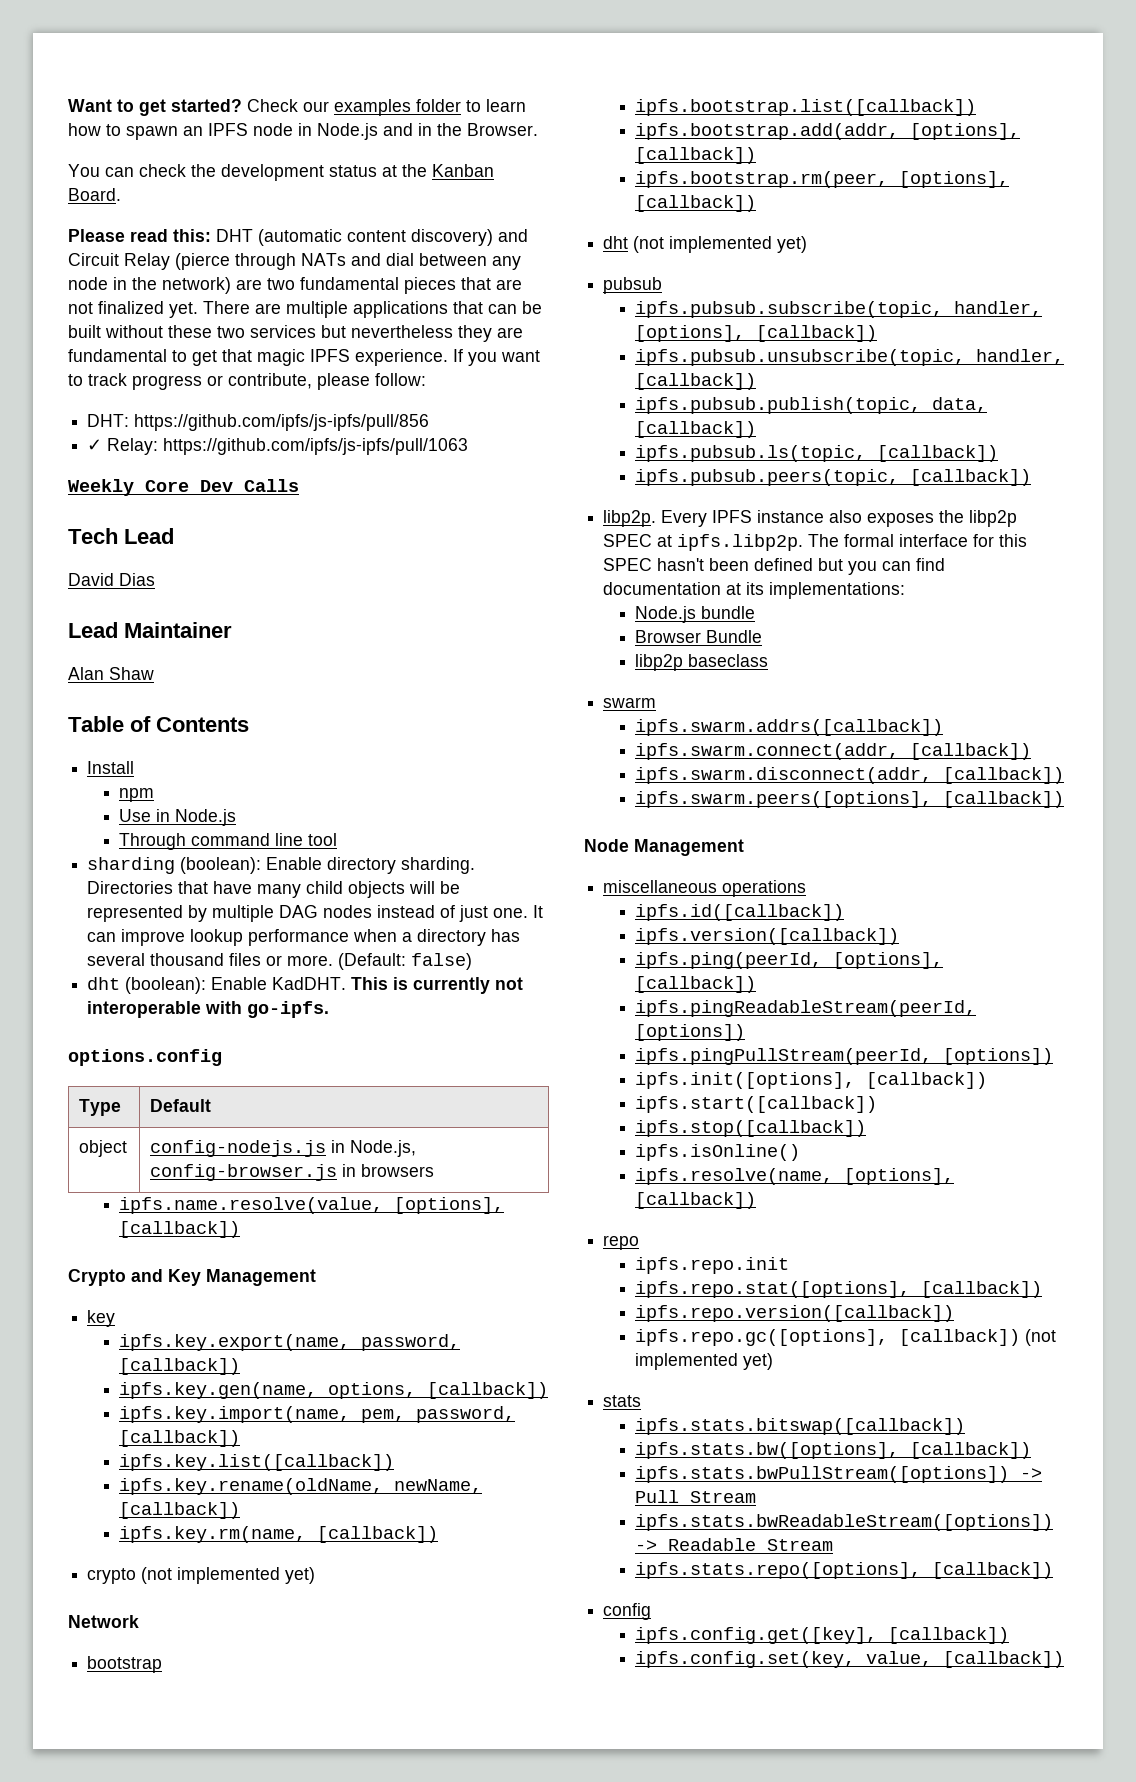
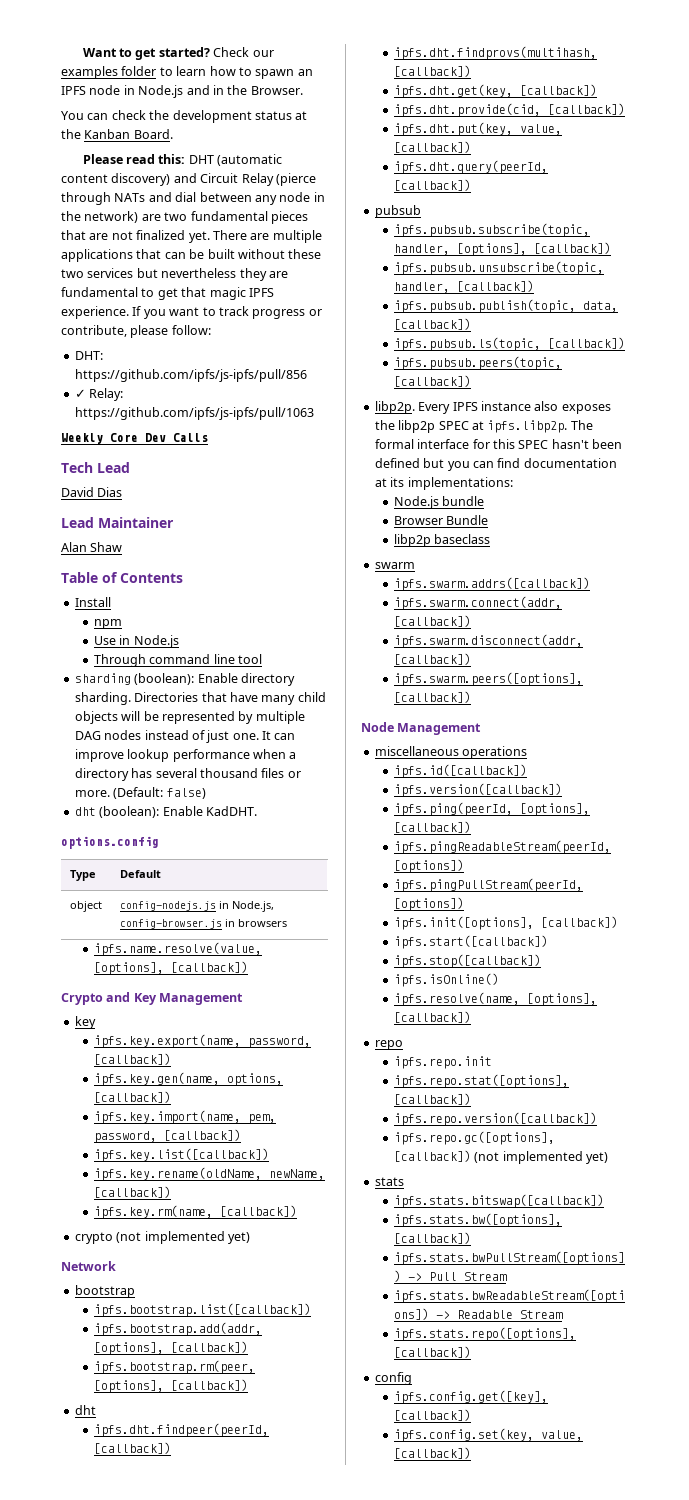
[351,977,524,994] [87,1001,330,1018] This is currently not interoperable with go-ipfs. -> (257, 811) none
[633,236,808,253] (not implemented yet) -> [94,1423,270,1437] [94,1442,172,1454] [394,46,598,60] [394,65,472,77] [394,84,598,98] [394,103,626,117] [394,122,563,136] [394,141,472,153] [394,160,549,174] [394,179,472,191] // ipfs.dht.findpeer(peerId, [callback]) // ipfs.dht.findprovs(multihash, [callback]) // ipfs.dht.get(key, [callback]) // ipfs.dht.provide(cid, [callback]) // ipfs.dht.put(key, value, [callback]) // ipfs.dht.query(peerId, [callback])

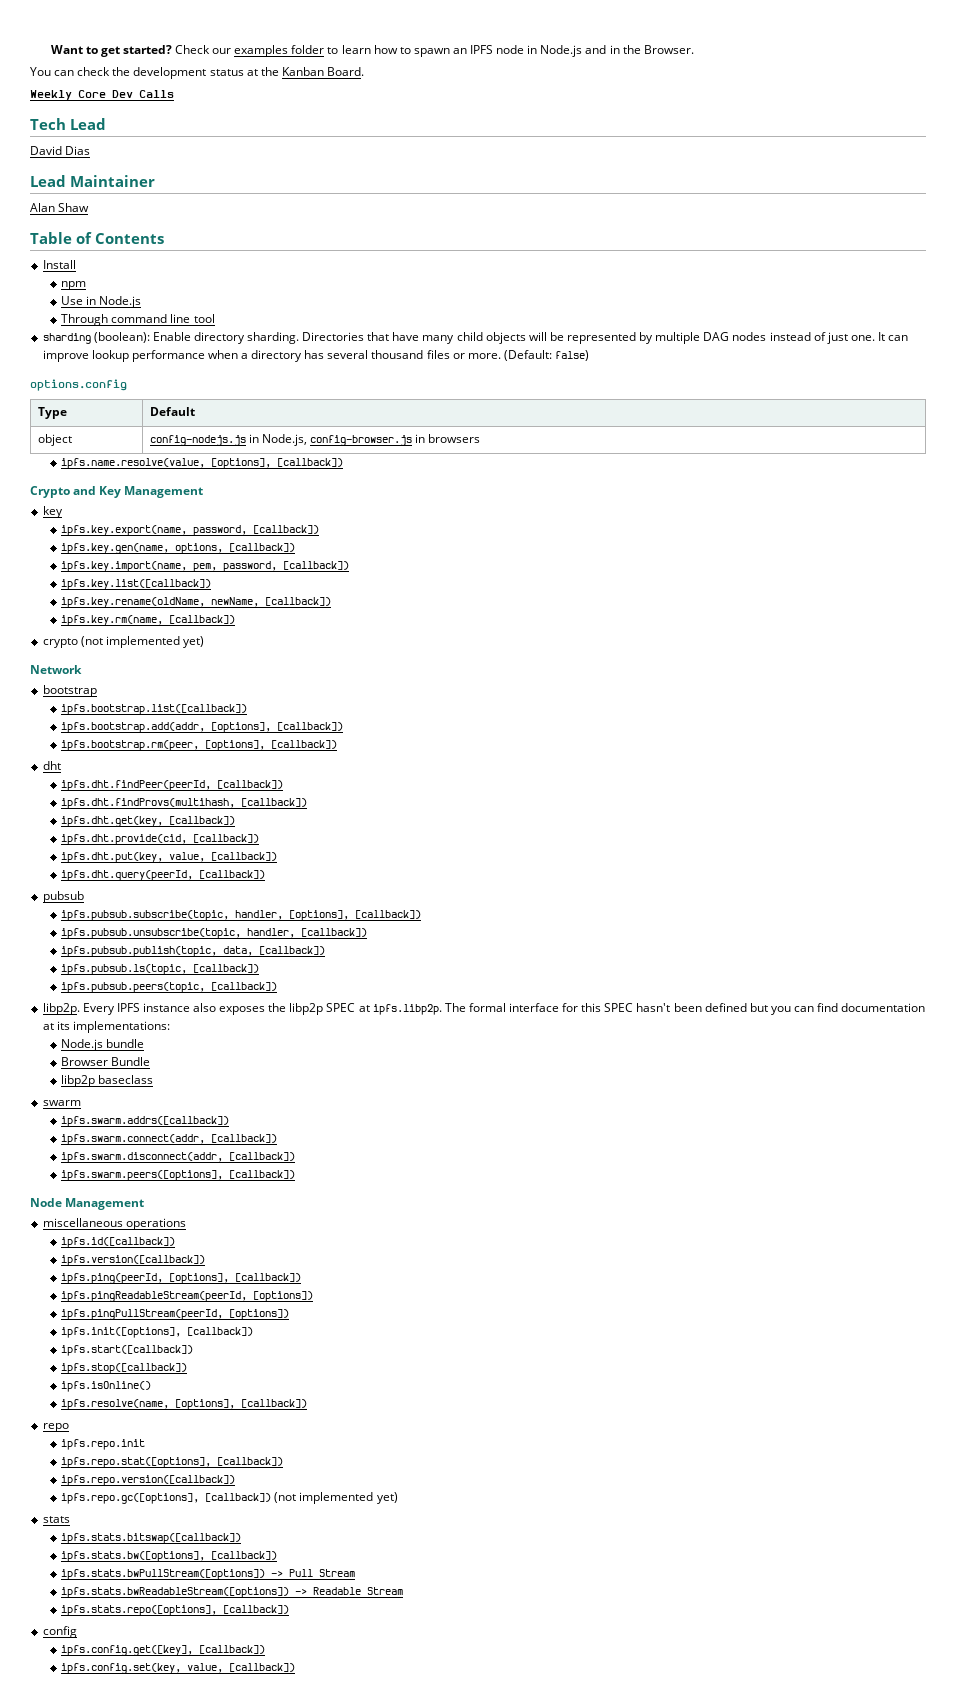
[82,154,283,166] [61,173,316,186] [61,192,325,205] [61,211,308,224] [61,230,322,243] [61,249,322,262] [61,268,288,281] [61,287,274,300] [61,306,322,319] [61,325,211,338] [74,351,103,360] [74,369,307,382] [74,388,124,401] [74,407,314,420] // Please read this: DHT (automatic content discovery) and Circuit Relay (pierce through NATs and dial between any node in the network) are two fundamental pieces that are not finalized yet. There are multiple applications that can be built without these two services but nevertheless they are fundamental to get that magic IPFS experience. If you want to track progress or contribute, please follow: // DHT: https://github.com/ipfs/js-ipfs/pull/856 // ✓ Relay: https://github.com/ipfs/js-ipfs/pull/1063 -> (364, 71) none
[74,806,257,818] // dht (boolean): Enable KadDHT. -> (590, 355) none
[94,1423,270,1437] [94,1442,172,1454] [394,46,598,60] ipfs.dht.findpeer(peerId, [callback]) // ipfs.dht.findprovs(multihash, -> [61,780,284,791] [61,798,236,809] ipfs.dht.findPeer(peerId, [callback]) // ipfs.dht.findProvs(multihash,

